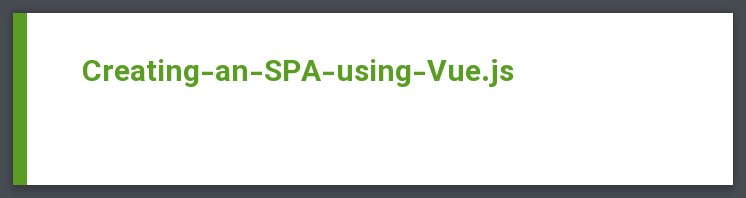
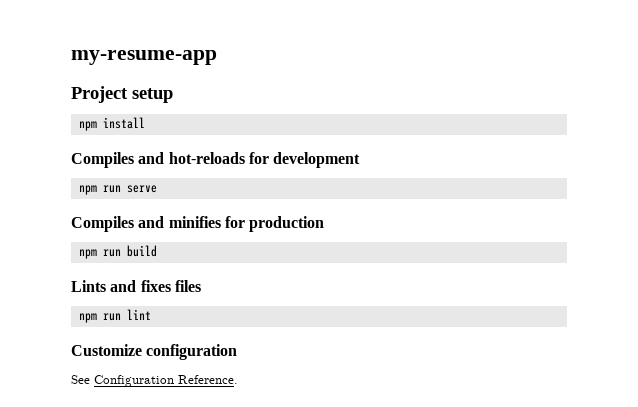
[82,59,514,87] Creating-an-SPA-using-Vue.js -> [71,50,217,65] [71,86,173,103] [78,117,145,131] [71,152,361,168] [78,185,157,195] [71,216,325,232] [78,245,157,259] [71,280,201,292] [78,309,151,323] [71,344,238,360] [71,375,238,387] my-resume-app // Project setup // npm install // Compiles and hot-reloads for development // npm run serve // Compiles and minifies for production // npm run build // Lints and fixes files // npm run lint // Customize configuration // See Configuration Reference.

